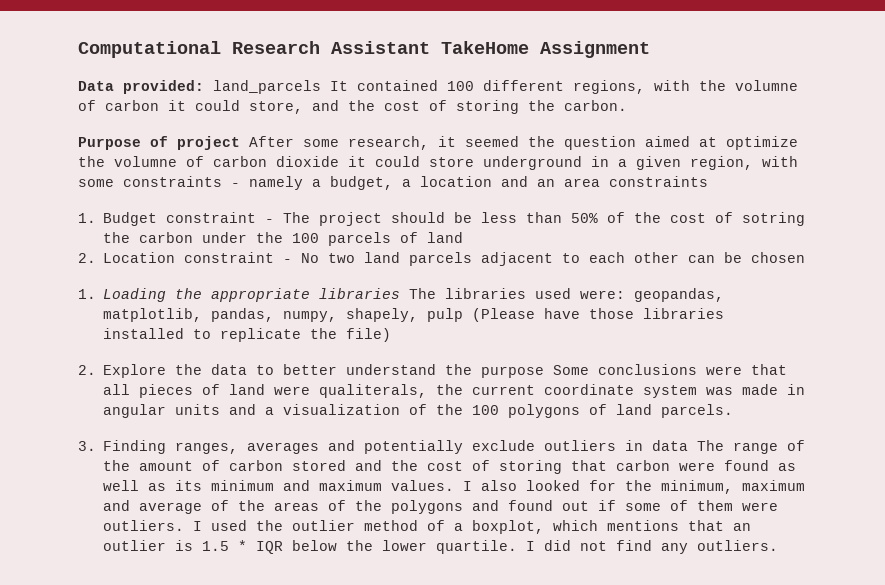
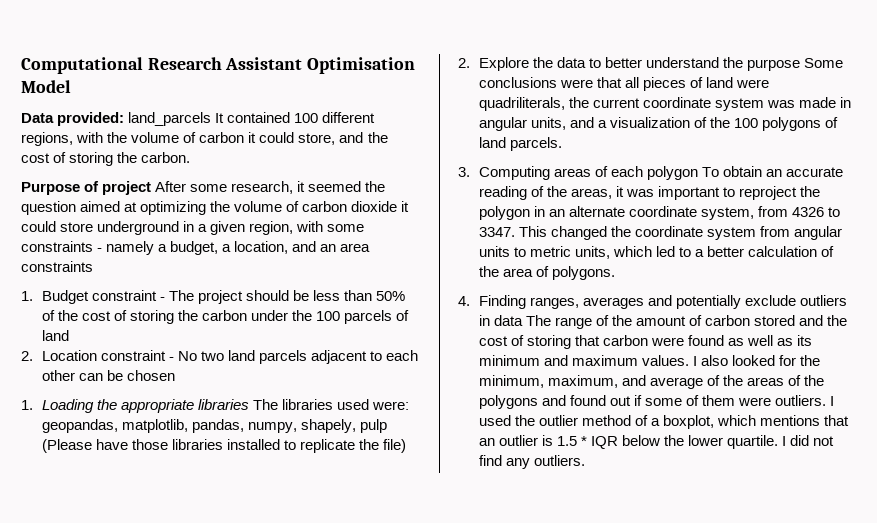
[441,41,650,58] TakeHome Assignment -> [307,57,416,74] [21,80,71,93] Optimisation Model
[735,80,798,91] volumne -> [131,132,180,143] volume
[726,136,798,150] [78,156,177,167] optimize the volumne -> [140,201,283,215] optimizing the volume
[420,176,492,187] location -> [234,241,289,254] location,
[742,212,806,226] sotring -> [129,310,174,324] storing
[319,384,428,398] qualiterals, -> [478,97,565,111] quadriliterals,
[175,404,221,415] units -> [530,117,566,130] units,
(96, 446) none -> [478,166,844,180] [478,186,821,200] [478,206,841,220] [478,226,843,240] [478,246,835,259] [478,266,615,280] [458,296,470,306] Computing areas of each polygon To obtain an accurate reading of the areas, it was important to reproject the polygon in an alternate coordinate system, from 4326 to 3347. This changed the coordinate system from angular units to metric units, which led to a better calculation of the area of polygons. // 4.
[742,480,806,491] maximum -> [547,375,618,388] maximum,

